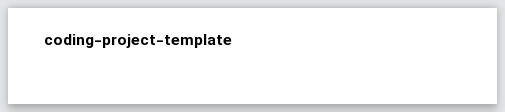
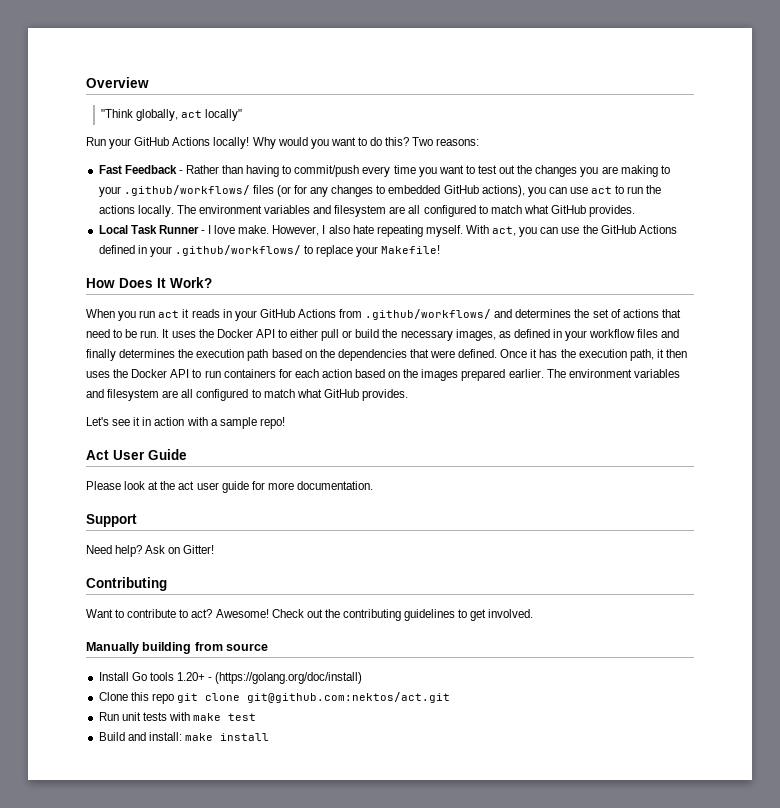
[44,34,232,48] coding-project-template -> [86,77,149,88] [100,109,243,121] [86,137,480,149] [98,165,670,177] [98,185,662,197] [98,205,636,217] [98,225,677,237] [98,245,441,257] [86,277,212,288] [86,309,681,321] [86,329,680,341] [86,349,687,361] [86,369,680,381] [86,389,408,401] [86,417,285,429] [86,449,187,460] [86,481,373,493] [86,514,137,527] [86,545,215,557] [86,577,167,591] [86,609,534,621] [86,642,269,654] [98,672,363,684] [98,692,450,704] [98,712,257,721] [98,732,269,741] Overview // "Think globally, act locally" // Run your GitHub Actions locally! Why would you want to do this? Two reasons: // Fast Feedback - Rather than having to commit/push every time you want to test out the changes you are making to your .github/workflows/ files (or for any changes to embedded GitHub actions), you can use act to run the actions locally. The environment variables and filesystem are all configured to match what GitHub provides. // Local Task Runner - I love make. However, I also hate repeating myself. With act, you can use the GitHub Actions defined in your .github/workflows/ to replace your Makefile! // How Does It Work? // When you run act it reads in your GitHub Actions from .github/workflows/ and determines the set of actions that need to be run. It uses the Docker API to either pull or build the necessary images, as defined in your workflow files and finally determines the execution path based on the dependencies that were defined. Once it has the execution path, it then uses the Docker API to run containers for each action based on the images prepared earlier. The environment variables and filesystem are all configured to match what GitHub provides. // Let's see it in action with a sample repo! // Act User Guide // Please look at the act user guide for more documentation. // Support // Need help? Ask on Gitter! // Contributing // Want to contribute to act? Awesome! Check out the contributing guidelines to get involved. // Manually building from source // Install Go tools 1.20+ - (https://golang.org/doc/install) // Clone this repo git clone git@github.com:nektos/act.git // Run unit tests with make test // Build and install: make install

